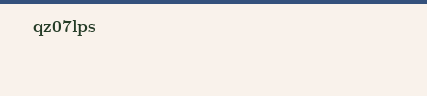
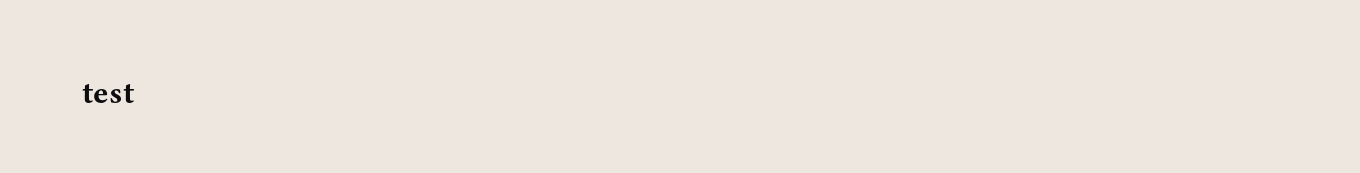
[33,20,96,36] qz07lps -> [82,84,134,103] test

